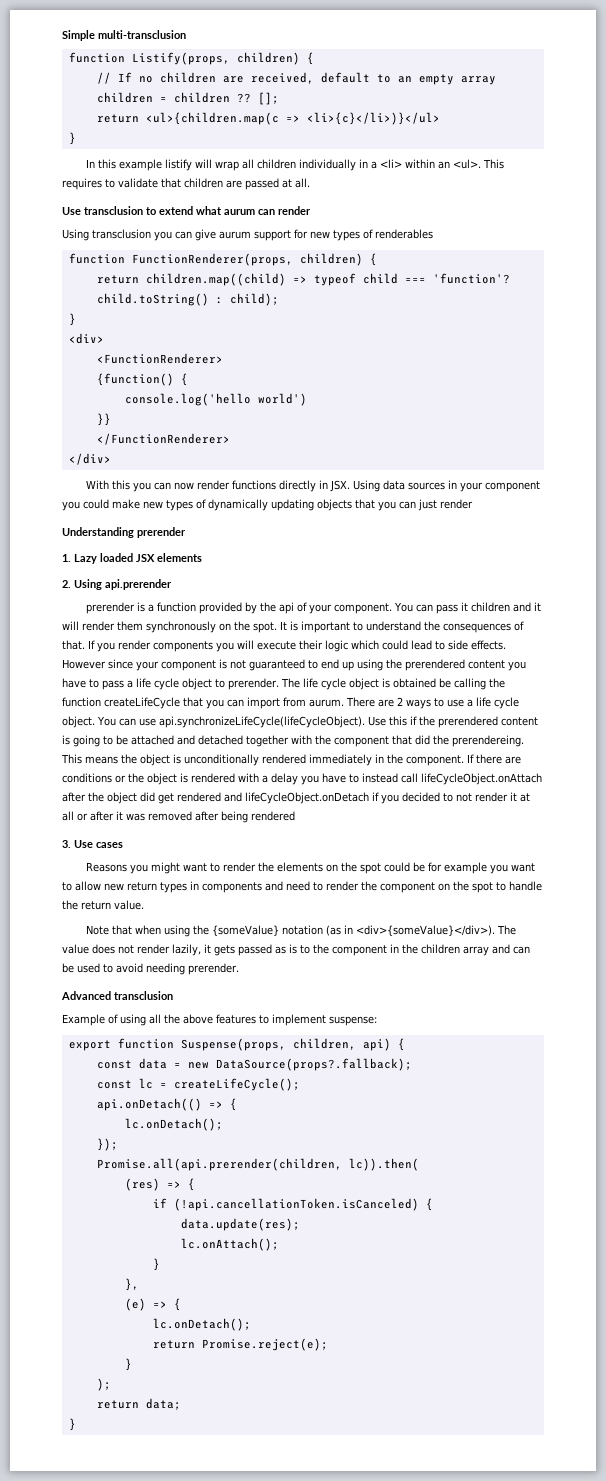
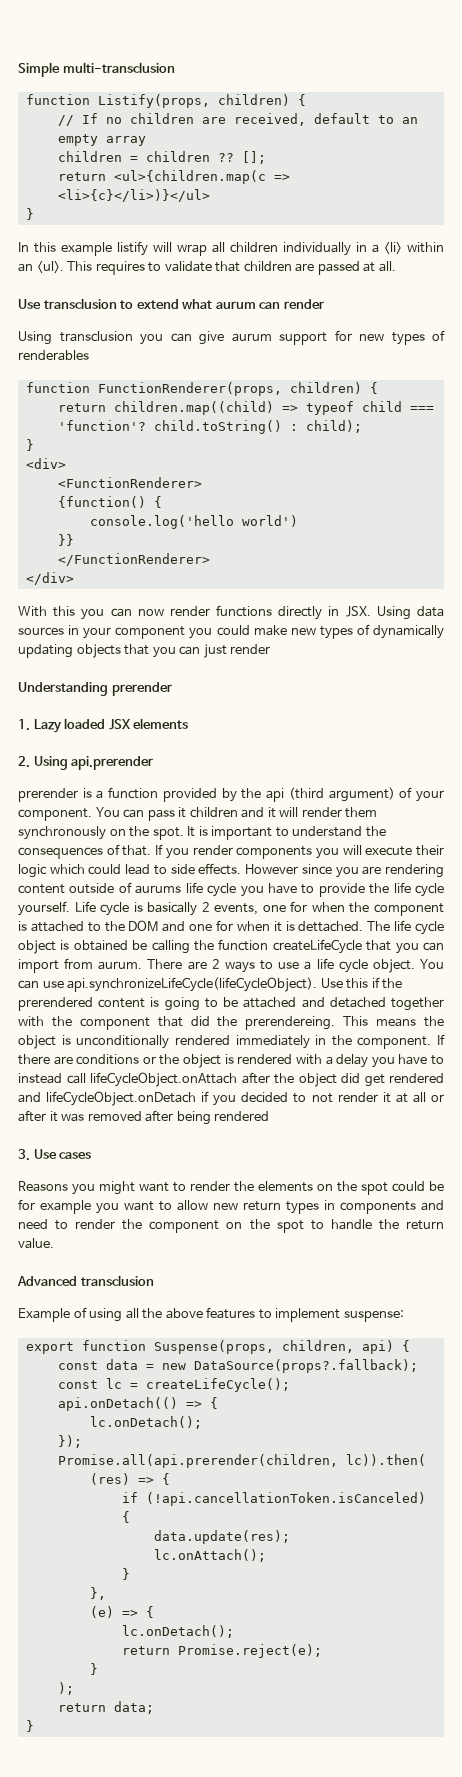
(294, 608) none -> [288,787,395,802] (third argument)
[136,659,526,671] [62,678,279,690] your component is not guaranteed to end up using the prerendered content you have to pass a life cycle object to prerender. -> [335,864,444,878] [18,882,445,897] [18,901,444,916] [18,920,364,932] you are rendering content outside of aurums life cycle you have to provide the life cycle yourself. Life cycle is basically 2 events, one for when the component is attached to the DOM and one for when it is dettached.
[85,925,516,937] [62,944,530,956] [62,963,239,975] // Note that when using the {someValue} notation (as in <div>{someValue}</div>). The value does not render lazily, it gets passed as is to the component in the children array and can be used to avoid needing prerender. -> (54, 1243) none

